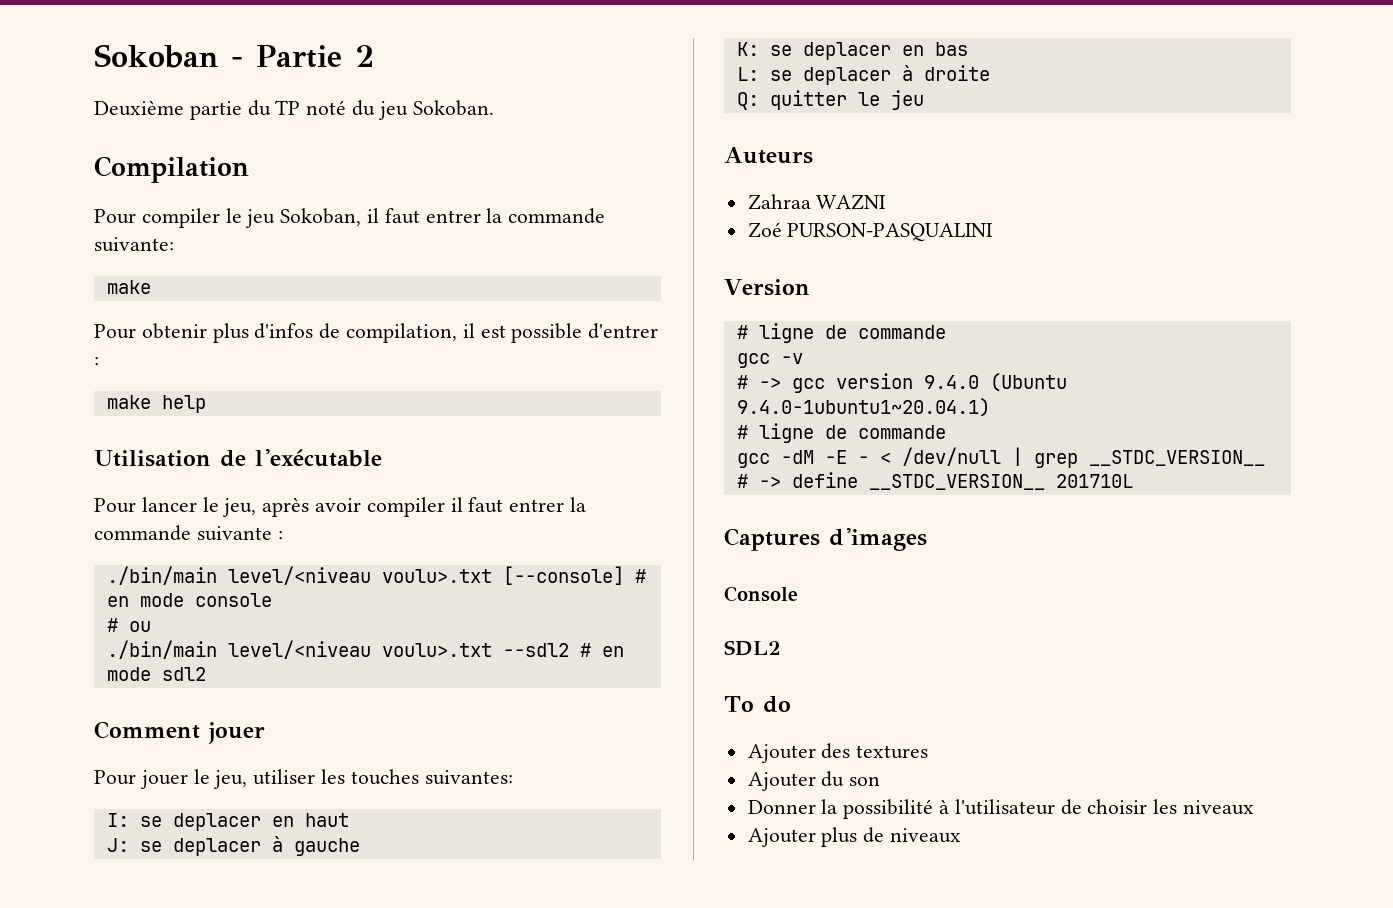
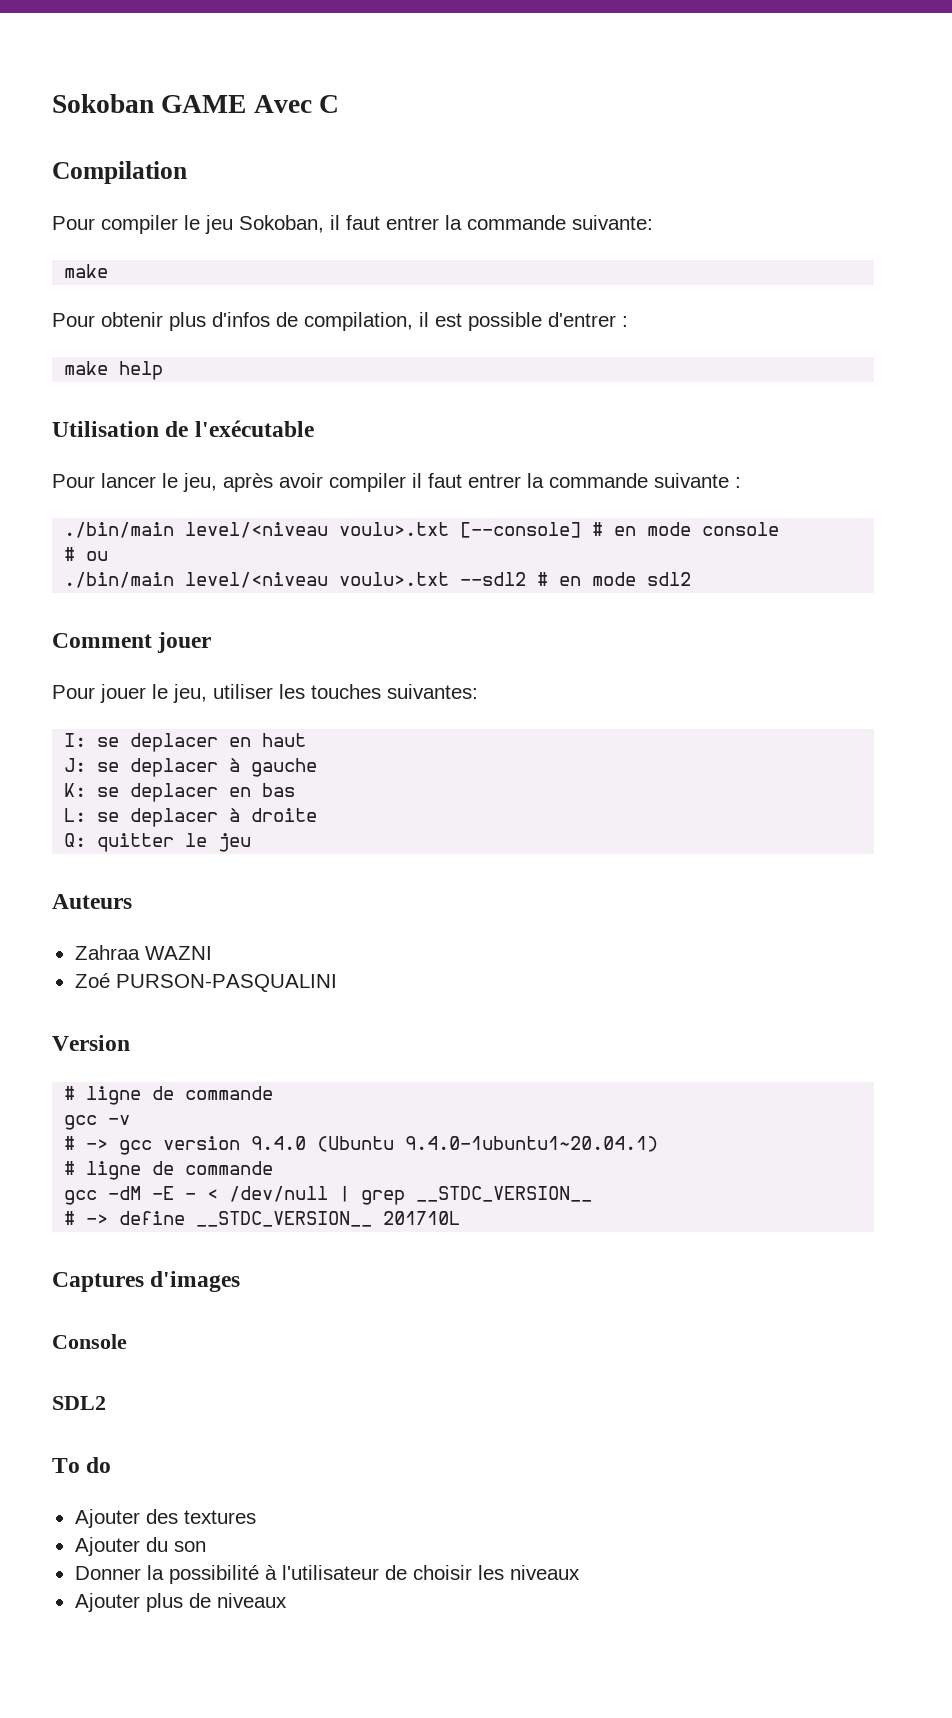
[231,45,374,68] [94,100,494,120] - Partie 2 // Deuxième partie du TP noté du jeu Sokoban. -> [161,95,340,113] GAME Avec C

